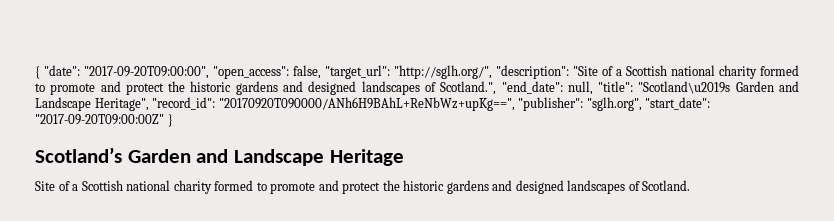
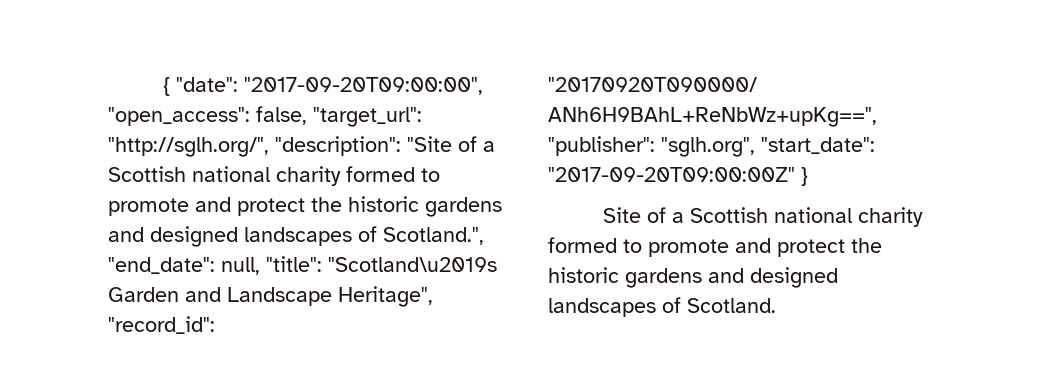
[35,147,404,166] // Scotland’s Garden and Landscape Heritage -> (808, 176) none

